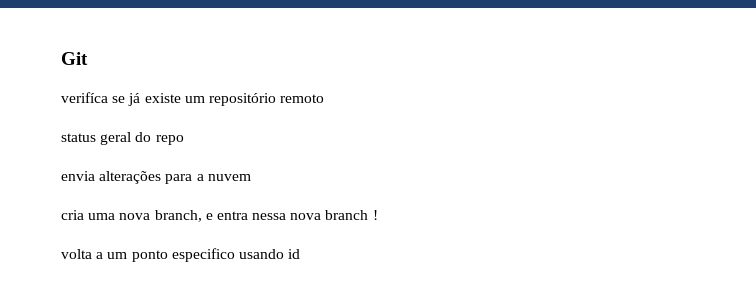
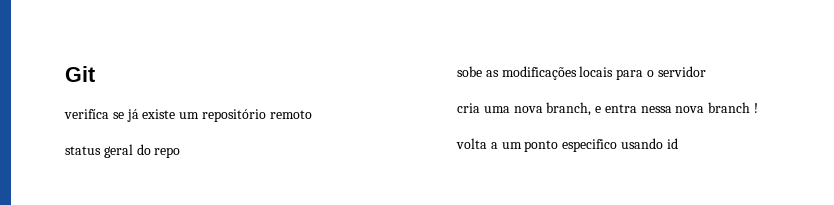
[61,171,251,184] envia alterações para a nuvem -> [457,66,706,80] sobe as modificações locais para o servidor

